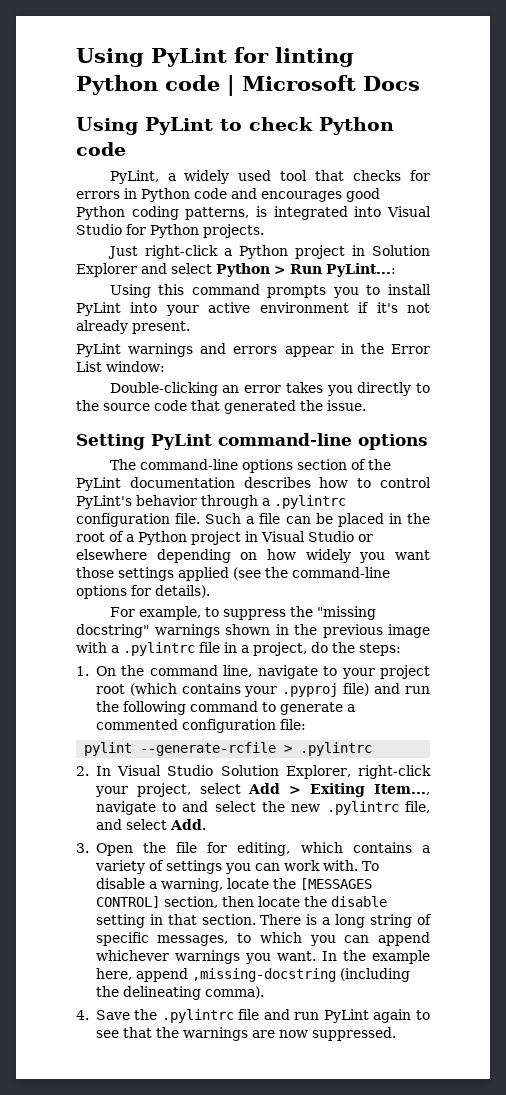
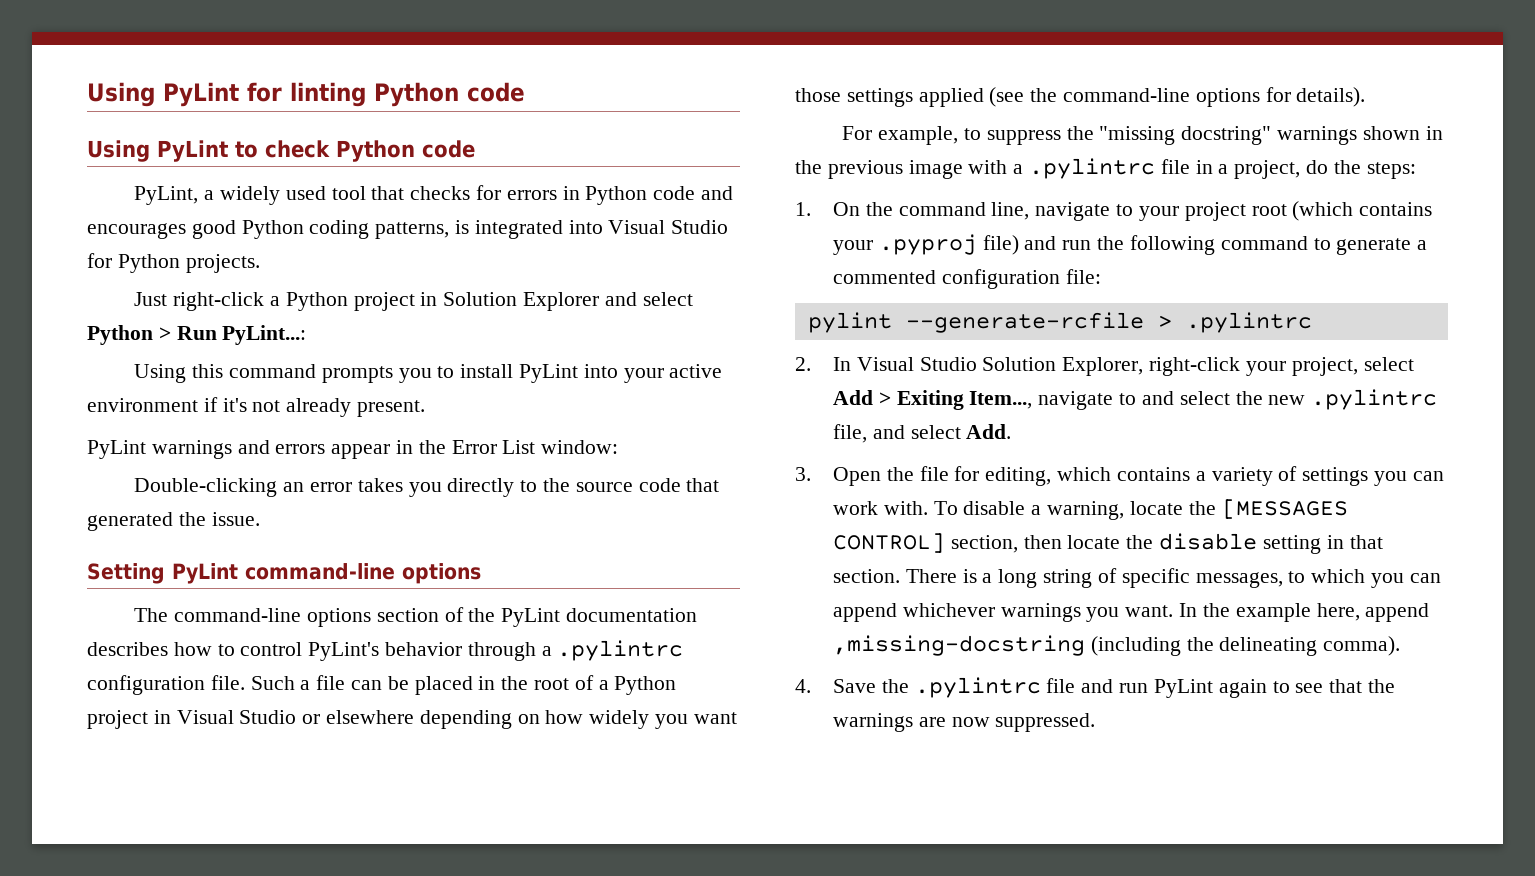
[227,75,420,96] | Microsoft Docs -> (525, 92) none

